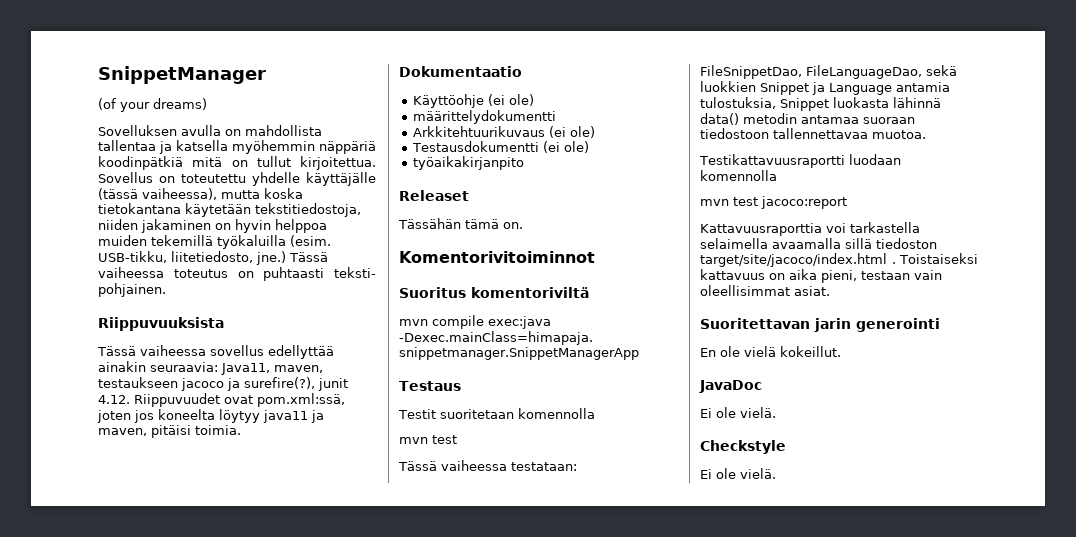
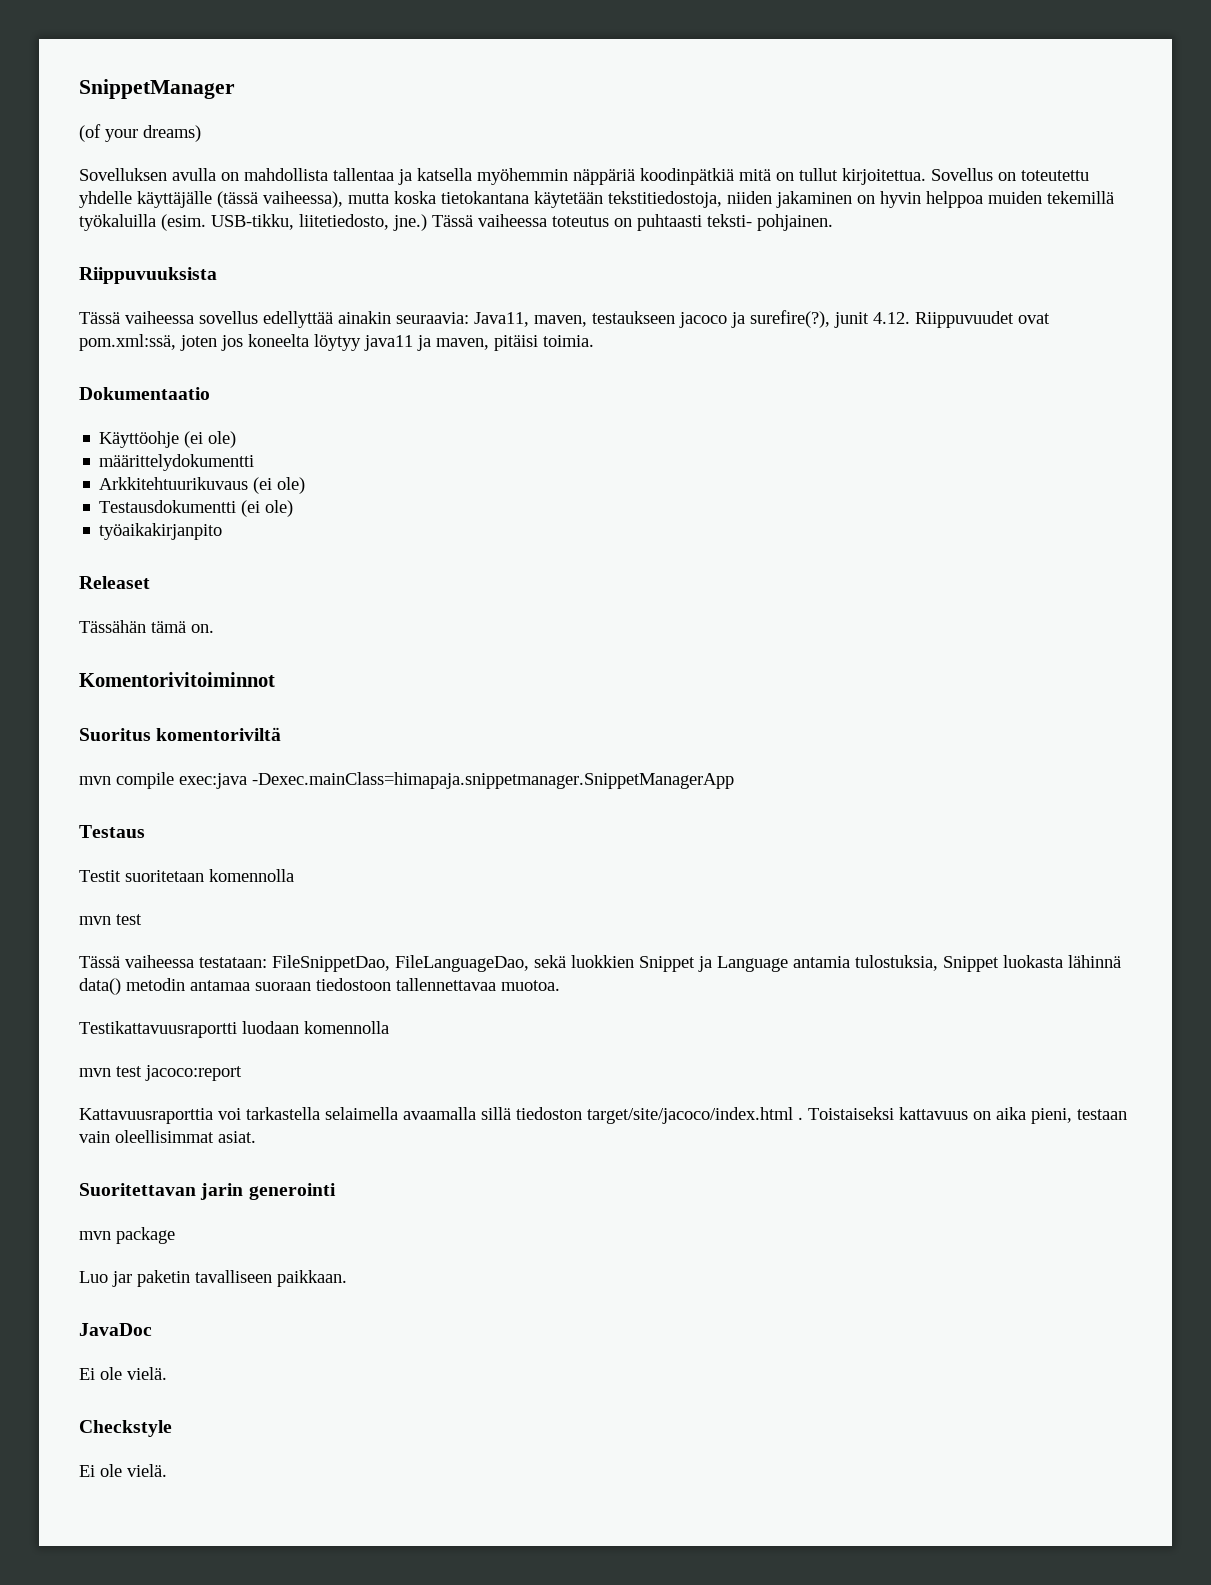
[700,346,841,357] En ole vielä kokeillut. -> [79,1227,175,1244] [79,1270,347,1287] mvn package // Luo jar paketin tavalliseen paikkaan.

